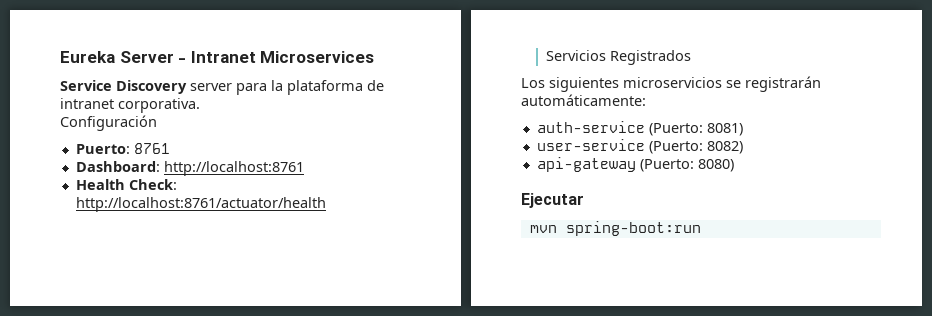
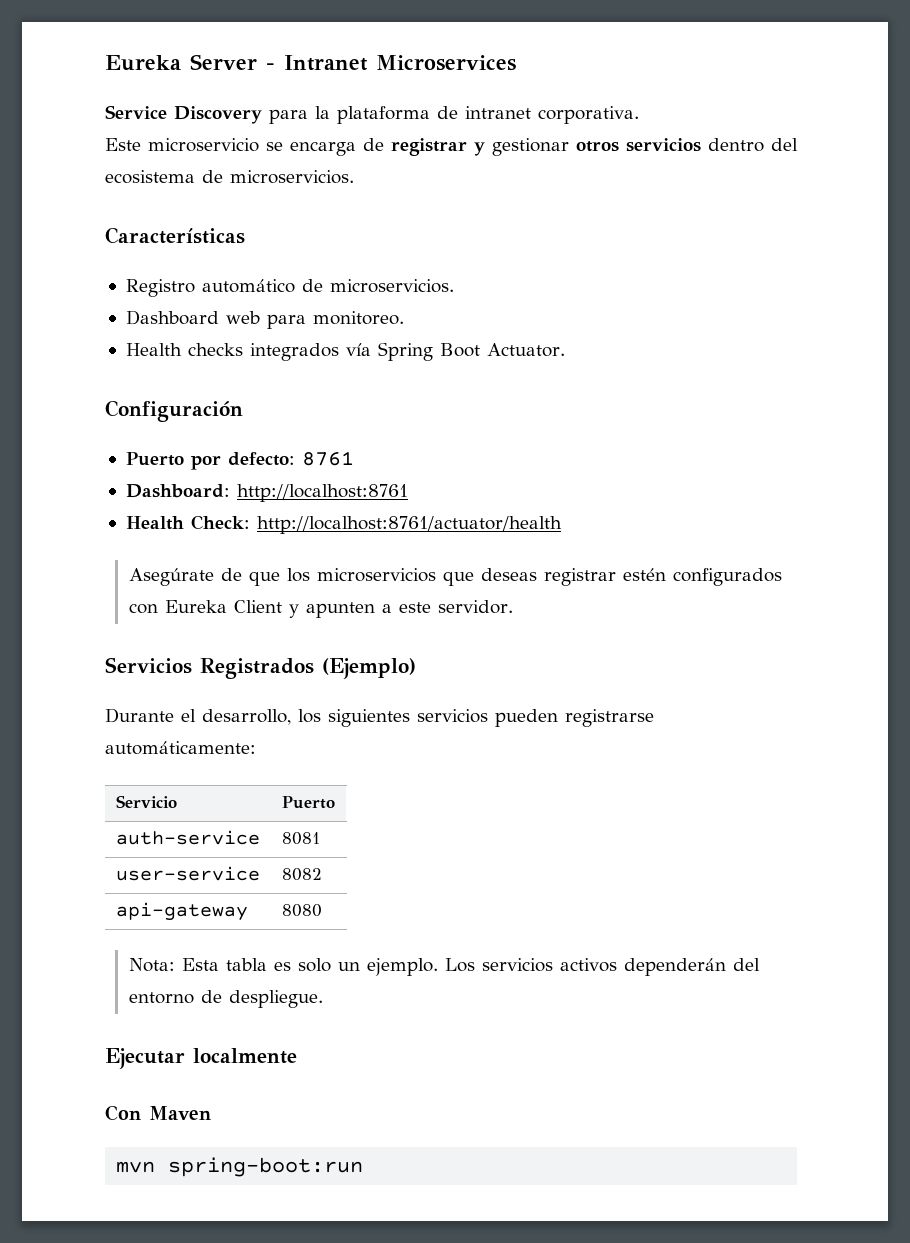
[190,83,232,91] server -> (262, 115) none
[60,115,157,131] [75,144,130,154] Configuración // Puerto: -> [105,138,798,156] [105,170,354,184] [105,227,245,244] [125,279,454,297] [125,310,404,329] [125,342,565,361] [105,400,243,422] [125,452,295,470] Este microservicio se encarga de registrar y gestionar otros servicios dentro del ecosistema de microservicios. // Características // Registro automático de microservicios. // Dashboard web para monitoreo. // Health checks integrados vía Spring Boot Actuator. // Configuración // Puerto por defecto:
[546,50,692,65] [521,76,821,92] [521,94,646,106] [536,121,743,136] [536,139,743,154] [536,157,734,172] [521,193,584,208] Servicios Registrados // Los siguientes microservicios se registrarán automáticamente: // auth-service (Puerto: 8081) // user-service (Puerto: 8082) // api-gateway (Puerto: 8080) // Ejecutar -> [128,568,782,586] [128,600,513,618] [105,657,416,679] [105,708,654,727] [105,741,256,755] [115,795,177,808] [281,796,335,809] [115,830,260,845] [281,832,320,845] [115,866,260,881] [281,868,322,881] [115,902,248,921] [281,904,322,917] [128,958,760,976] [128,990,323,1008] [105,1048,297,1069] [105,1105,211,1121] Asegúrate de que los microservicios que deseas registrar estén configurados con Eureka Client y apunten a este servidor. // Servicios Registrados (Ejemplo) // Durante el desarrollo, los siguientes servicios pueden registrarse automáticamente: // Servicio | Puerto // auth-service | 8081 // user-service | 8082 // api-gateway | 8080 // Nota: Esta tabla es solo un ejemplo. Los servicios activos dependerán del entorno de despliegue. // Ejecutar localmente // Con Maven

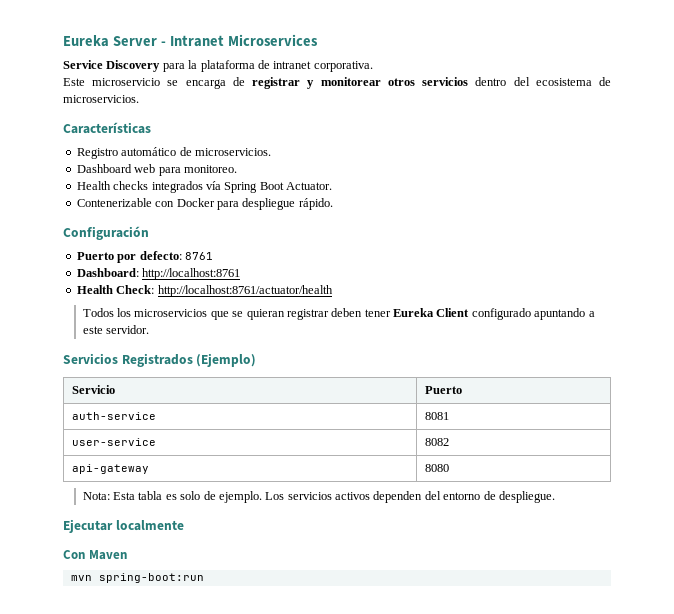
[492,138,569,156] gestionar -> [320,77,381,86] monitorear
(565, 350) none -> [76,198,333,210] // Contenerizable con Docker para despliegue rápido.
[128,568,782,586] [128,600,375,618] Asegúrate de que los microservicios que deseas registrar estén configurados con Eureka Client y apunten -> [82,308,586,320] Todos los microservicios que se quieran registrar deben tener Eureka Client configurado apuntando
[105,708,654,727] [105,741,256,755] // Durante el desarrollo, los siguientes servicios pueden registrarse automáticamente: -> (257, 360) none
[337,962,360,971] un -> [203,491,216,500] de
[623,958,726,976] dependerán -> [373,491,423,503] dependen

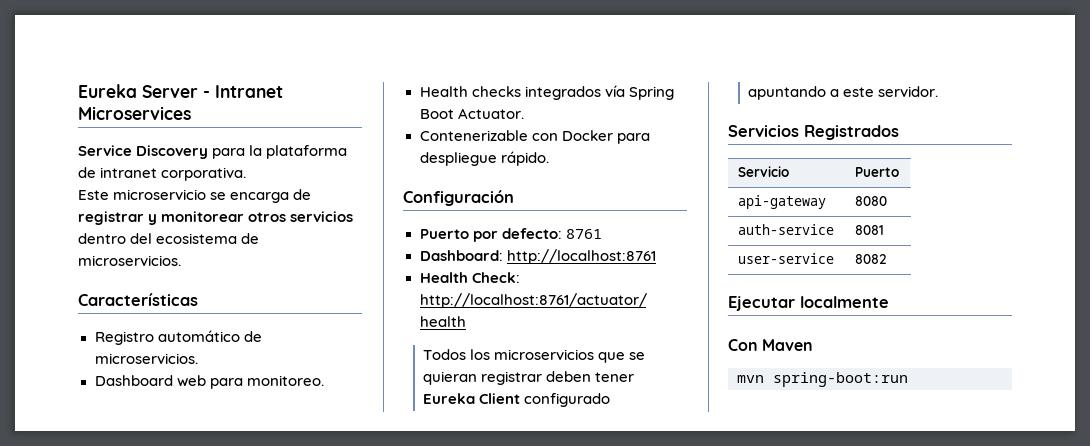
[196,353,257,367] (Ejemplo) -> (899, 132) none
(463, 390) none -> [738,195,827,209] [855,196,888,206] // api-gateway | 8080
[72,464,150,474] [425,464,450,472] [82,491,555,503] // api-gateway | 8080 // Nota: Esta tabla es solo de ejemplo. Los servicios activos dependen del entorno de despliegue. -> (887, 259) none

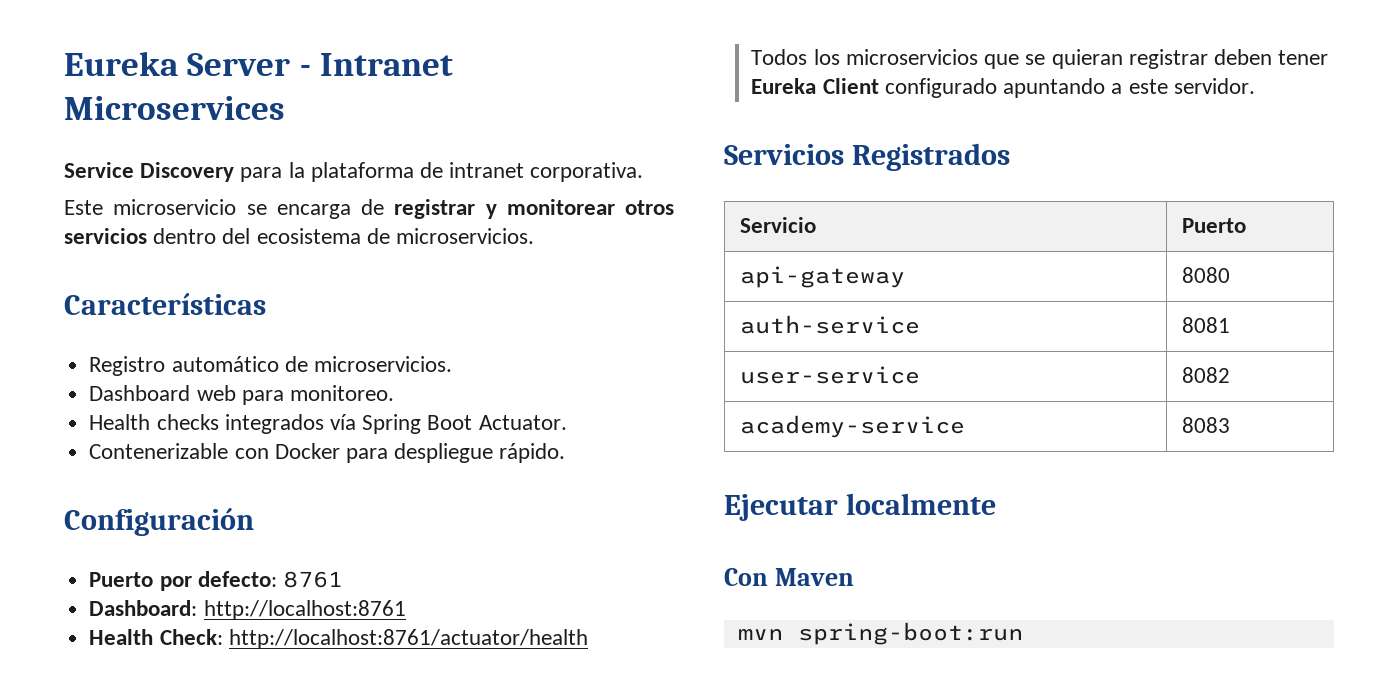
(887, 259) none -> [740,415,966,438] [1182,417,1231,433] // academy-service | 8083

